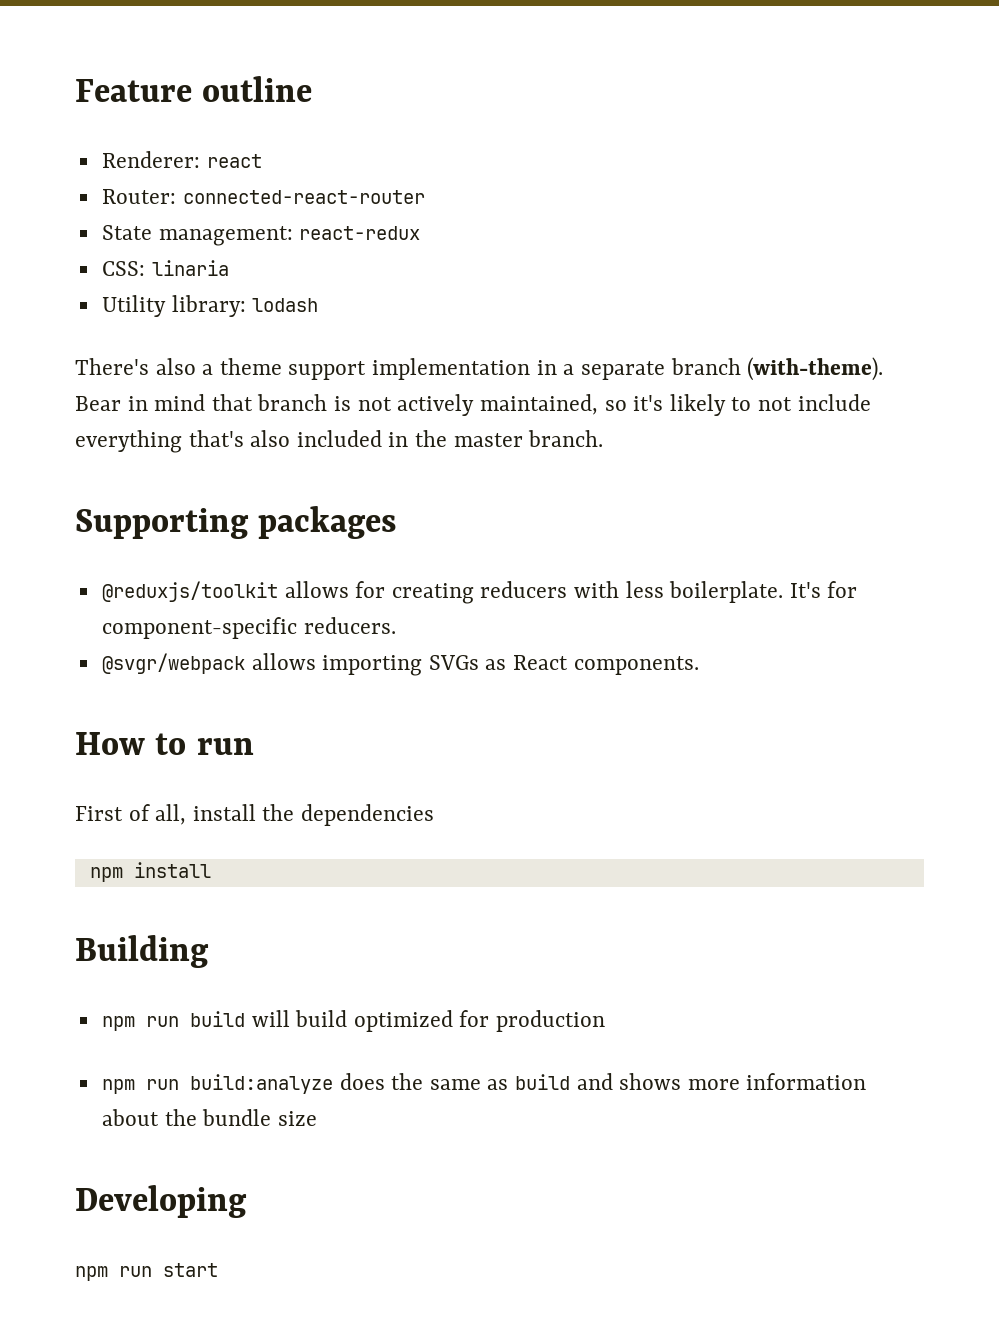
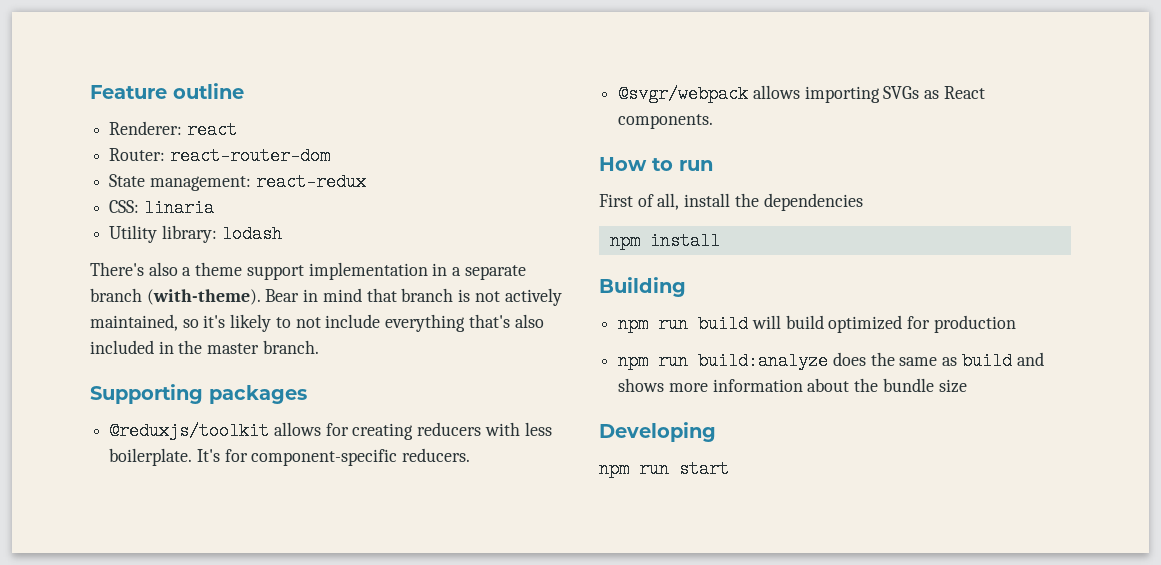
[182,190,425,204] connected-react-router -> [169,147,330,165] react-router-dom

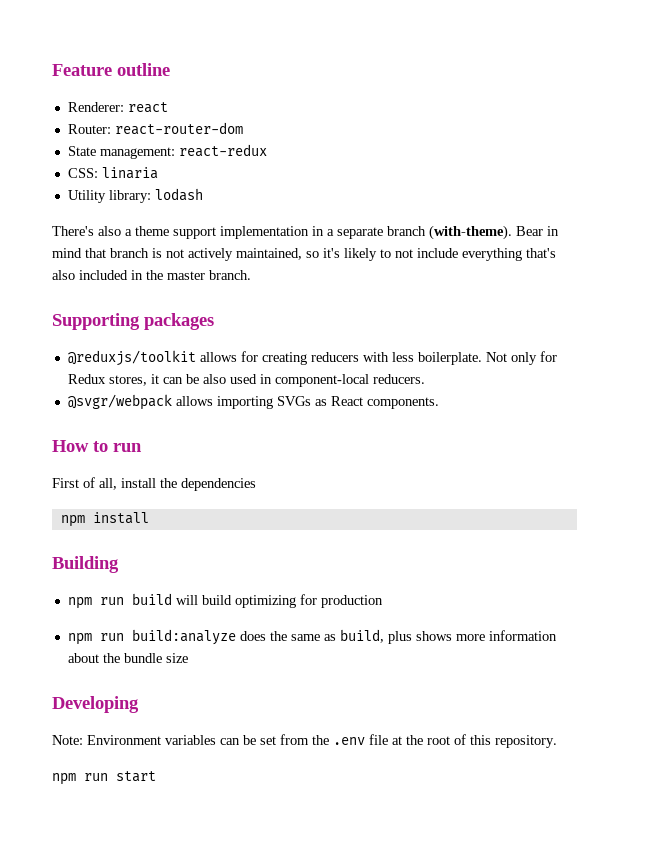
[196,449,398,466] It's for component-specific -> [485,351,557,365] [67,374,369,387] Not only for Redux stores, it can be also used in component-local
[828,315,903,333] optimized -> [234,595,296,608] optimizing
[961,352,1044,370] build and -> [339,629,412,644] build, plus
(716, 432) none -> [52,734,557,748] // Note: Environment variables can be set from the .env file at the root of this repository.

